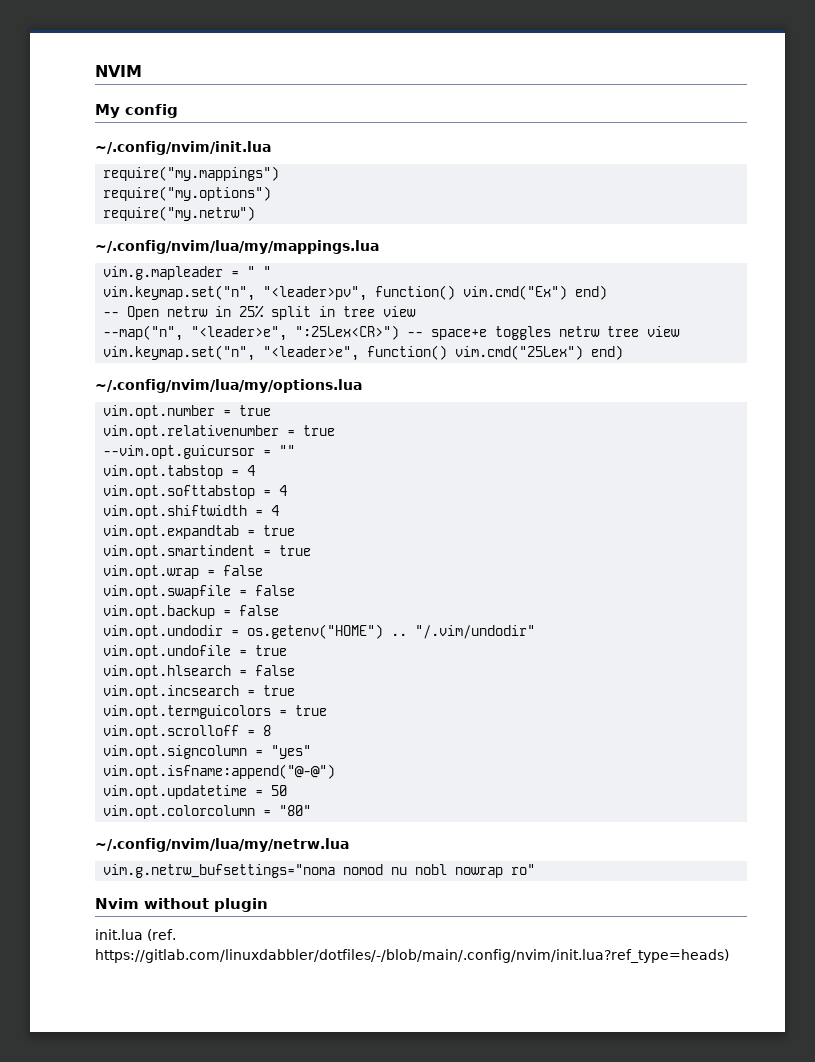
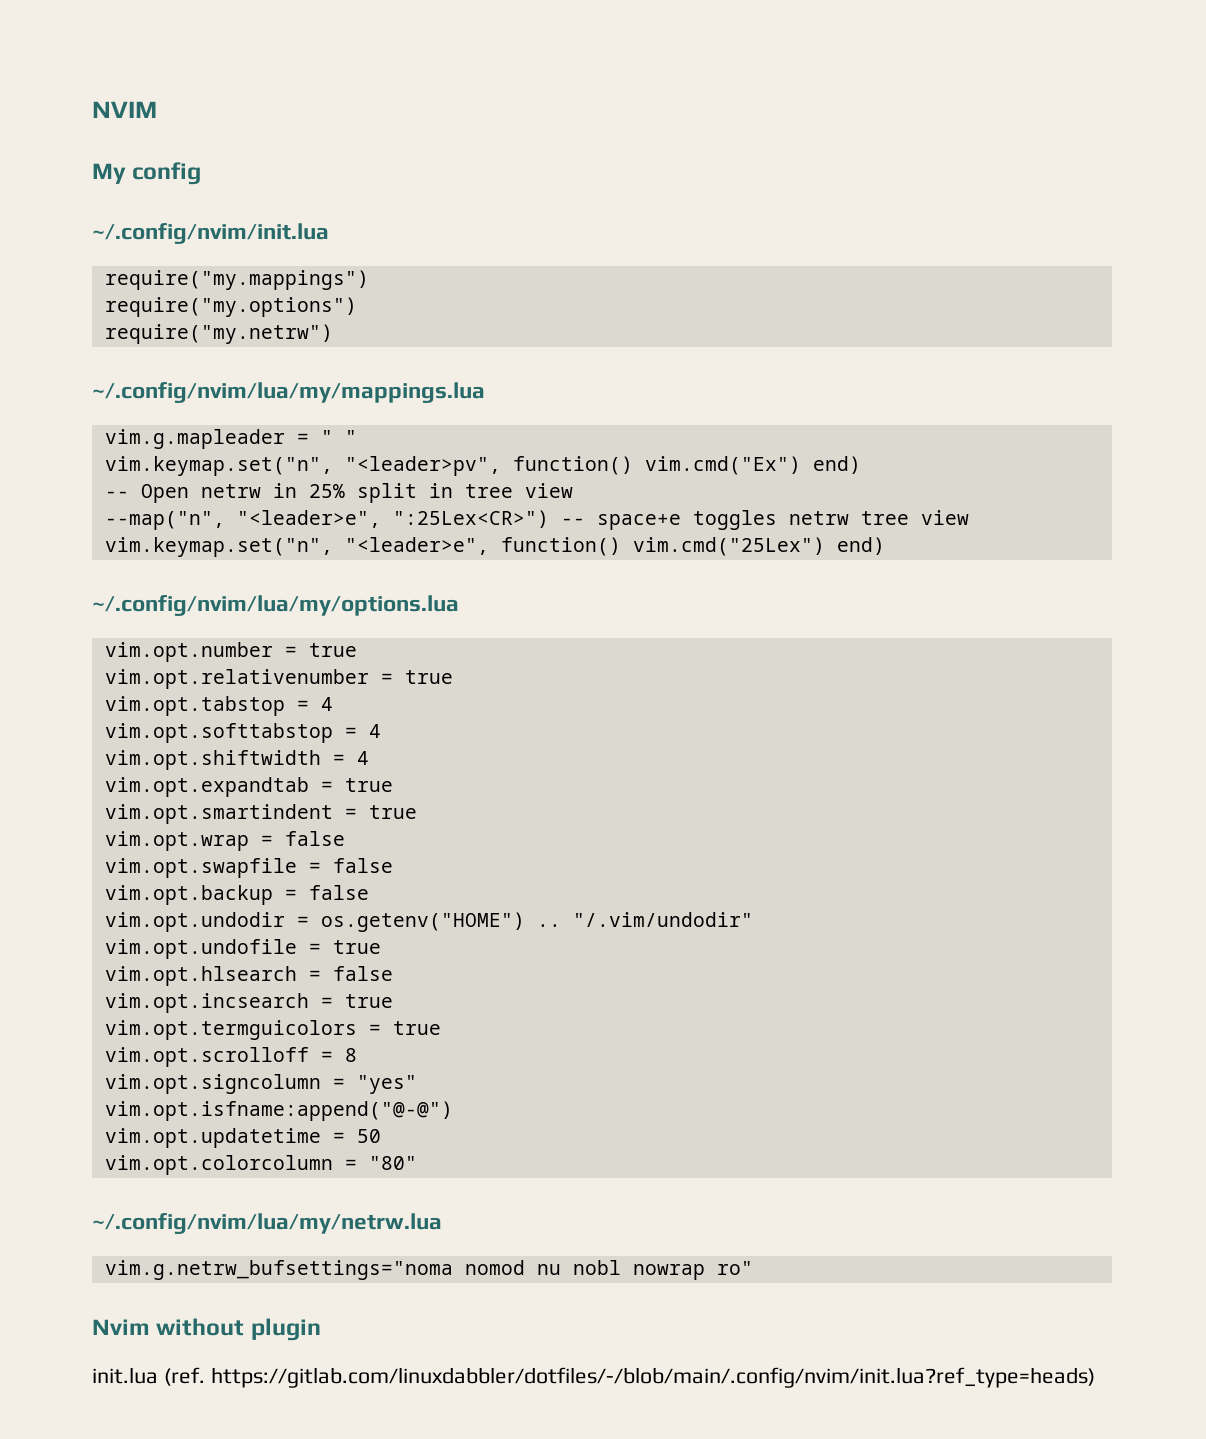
[103,445,296,459] // --vim.opt.guicursor = "" -> (453, 677) none

